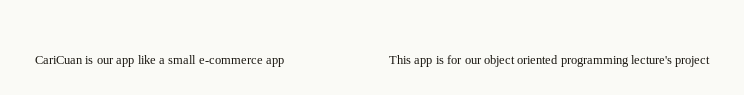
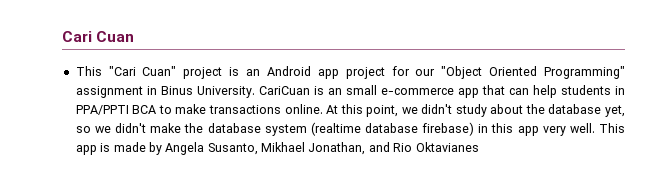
[35,55,284,67] [389,55,711,67] CariCuan is our app like a small e-commerce app // This app is for our object oriented programming lecture's project -> [62,31,135,42] [75,66,626,79] [75,85,626,98] [75,104,625,117] [75,122,625,136] [75,142,479,155] Cari Cuan // This "Cari Cuan" project is an Android app project for our "Object Oriented Programming" assignment in Binus University. CariCuan is an small e-commerce app that can help students in PPA/PPTI BCA to make transactions online. At this point, we didn't study about the database yet, so we didn't make the database system (realtime database firebase) in this app very well. This app is made by Angela Susanto, Mikhael Jonathan, and Rio Oktavianes

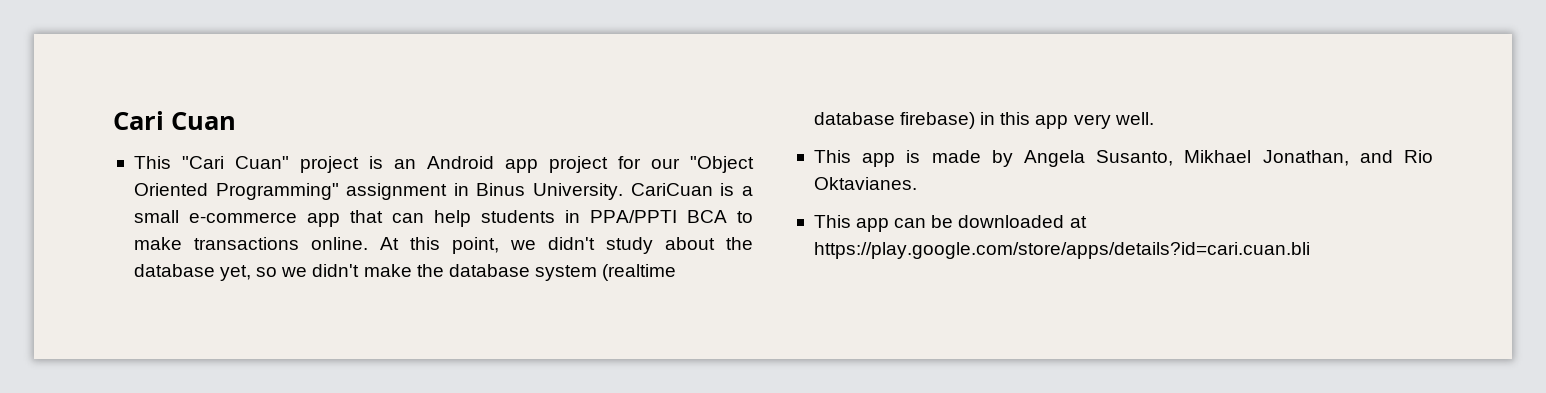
[327,88,342,95] an -> [742,186,754,196] a
(595, 128) none -> (1154, 118) //
[415,142,479,152] Oktavianes -> [813,177,917,190] [813,215,1087,232] [813,242,1310,259] Oktavianes. // This app can be downloaded at https://play.google.com/store/apps/details?id=cari.cuan.bli

